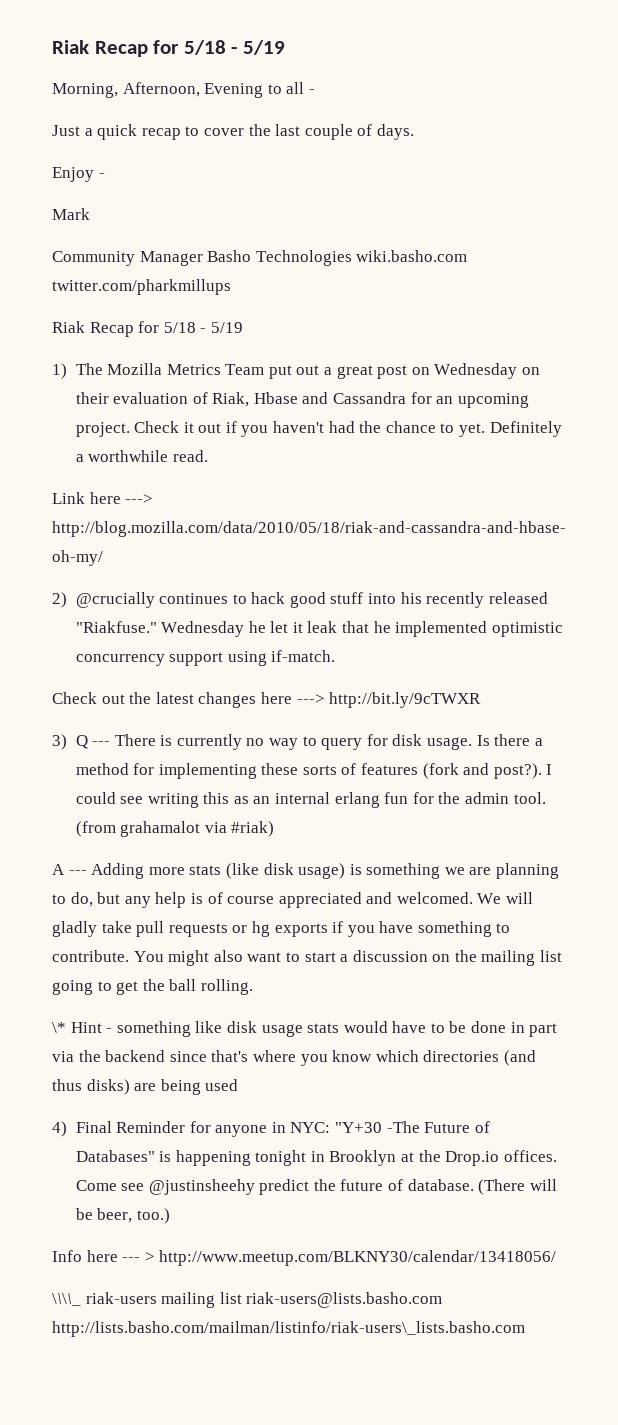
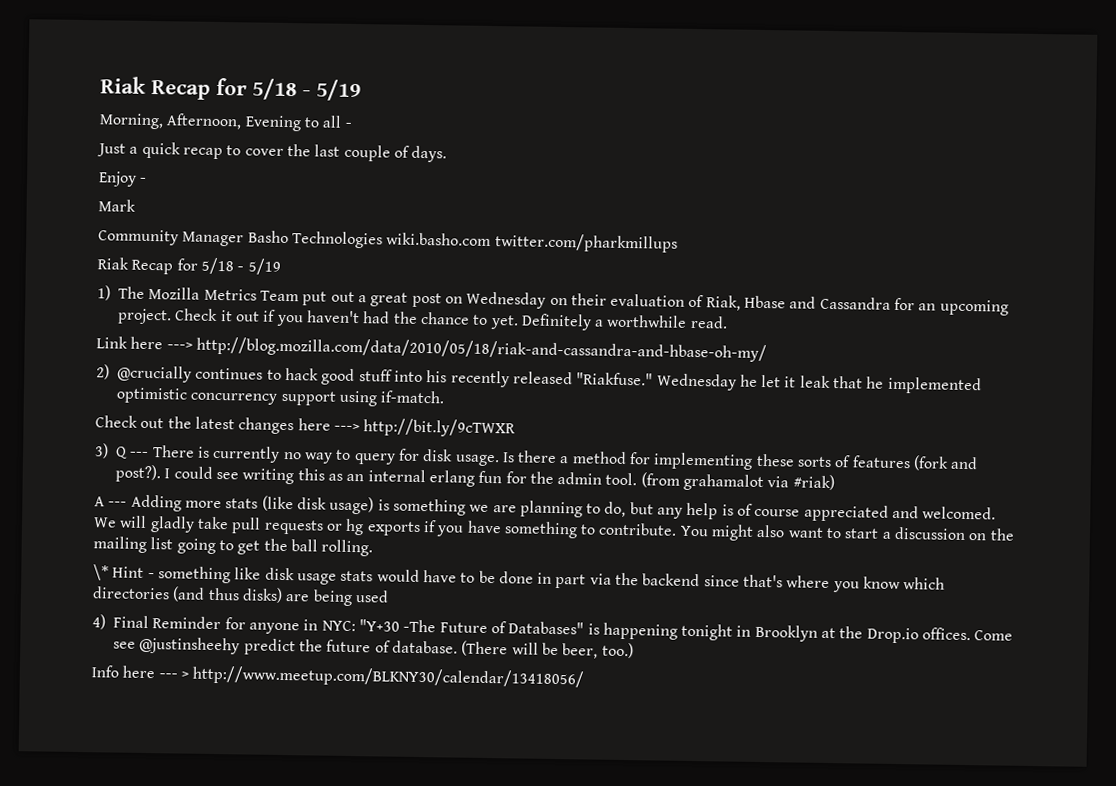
[52,1292,443,1308] [52,1321,525,1337] // \\\\_ riak-users mailing list riak-users@lists.basho.com http://lists.basho.com/mailman/listinfo/riak-users\_lists.basho.com -> (585, 677) none

